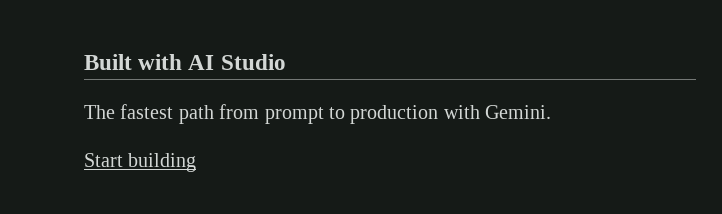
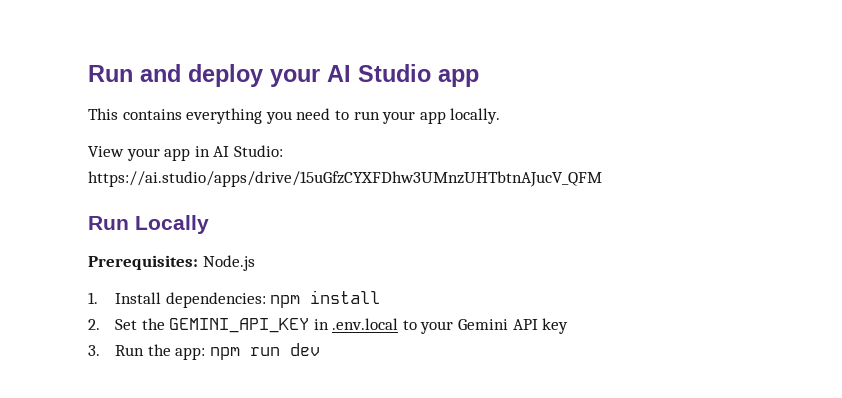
[84,54,286,70] [84,104,552,124] [84,153,197,172] Built with AI Studio // The fastest path from prompt to production with Gemini. // Start building -> [88,64,479,87] [88,108,501,124] [88,145,283,161] [88,171,602,187] [88,215,209,234] [88,255,255,271] [88,290,381,308] [88,318,569,334] [88,343,320,360] Run and deploy your AI Studio app // This contains everything you need to run your app locally. // View your app in AI Studio: https://ai.studio/apps/drive/15uGfzCYXFDhw3UMnzUHTbtnAJucV_QFM // Run Locally // Prerequisites: Node.js // 1. Install dependencies: npm install // 2. Set the GEMINI_API_KEY in .env.local to your Gemini API key // 3. Run the app: npm run dev

